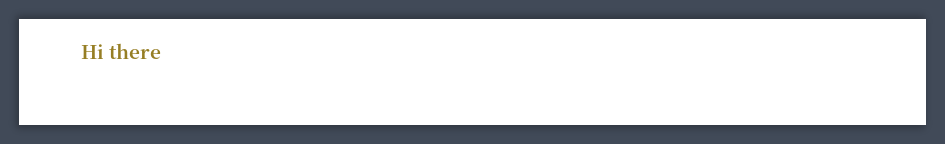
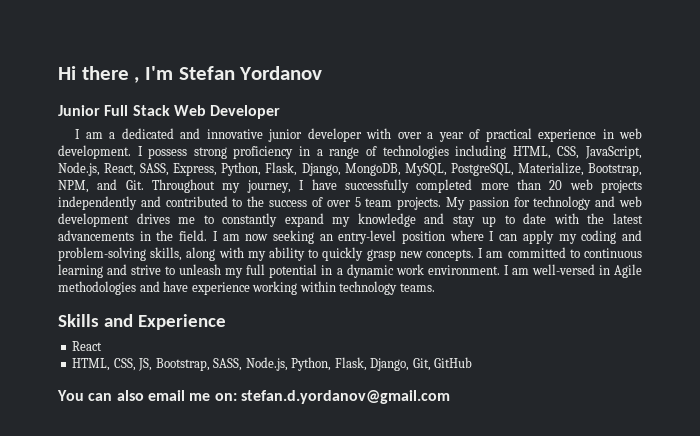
(162, 51) none -> [134,66,323,83] [58,105,281,119] [75,128,643,142] [58,145,643,159] [58,162,642,176] [58,179,642,193] [58,196,642,210] [58,213,644,227] [58,230,642,244] [58,247,642,261] [58,264,642,278] [58,281,435,295] [58,314,226,330] [72,341,103,351] [72,357,473,371] [57,390,450,404] , I'm Stefan Yordanov // Junior Full Stack Web Developer // I am a dedicated and innovative junior developer with over a year of practical experience in web development. I possess strong proficiency in a range of technologies including HTML, CSS, JavaScript, Node.js, React, SASS, Express, Python, Flask, Django, MongoDB, MySQL, PostgreSQL, Materialize, Bootstrap, NPM, and Git. Throughout my journey, I have successfully completed more than 20 web projects independently and contributed to the success of over 5 team projects. My passion for technology and web development drives me to constantly expand my knowledge and stay up to date with the latest advancements in the field. I am now seeking an entry-level position where I can apply my coding and problem-solving skills, along with my ability to quickly grasp new concepts. I am committed to continuous learning and strive to unleash my full potential in a dynamic work environment. I am well-versed in Agile methodologies and have experience working within technology teams. // Skills and Experience // React // HTML, CSS, JS, Bootstrap, SASS, Node.js, Python, Flask, Django, Git, GitHub // You can also email me on: stefan.d.yordanov@gmail.com

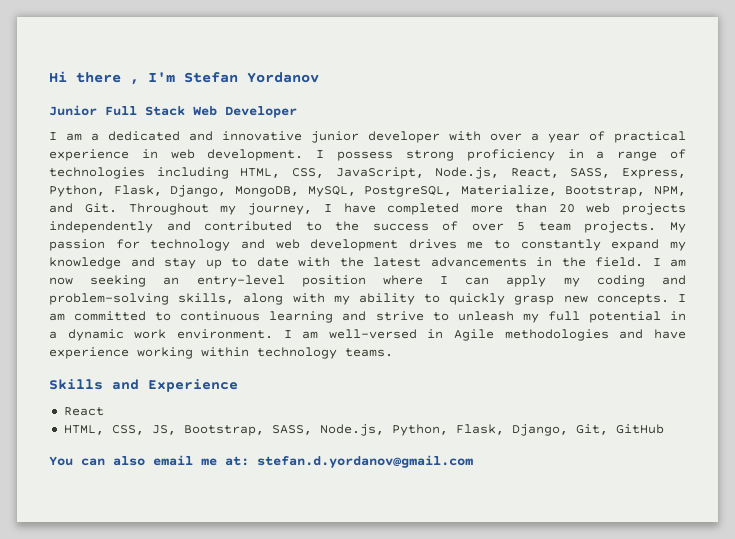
[344,179,409,193] successfully -> (376, 208) none
[214,393,237,401] on: -> [225,456,249,466] at:

